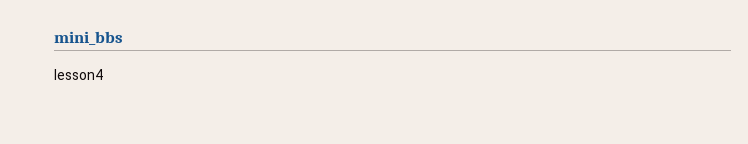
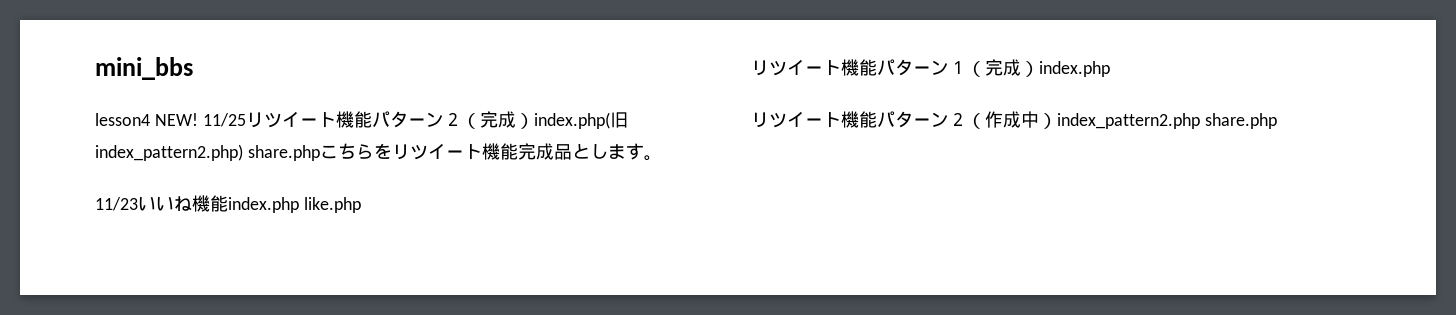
(103, 74) none -> [154,111,628,129] [95,143,662,161] [95,195,361,213] [751,59,1110,77] [751,111,1277,129] NEW! 11/25リツイート機能パターン２（完成）index.php(旧index_pattern2.php) share.phpこちらをリツイート機能完成品とします。 // 11/23いいね機能index.php like.php // リツイート機能パターン１（完成）index.php // リツイート機能パターン２（作成中）index_pattern2.php share.php

